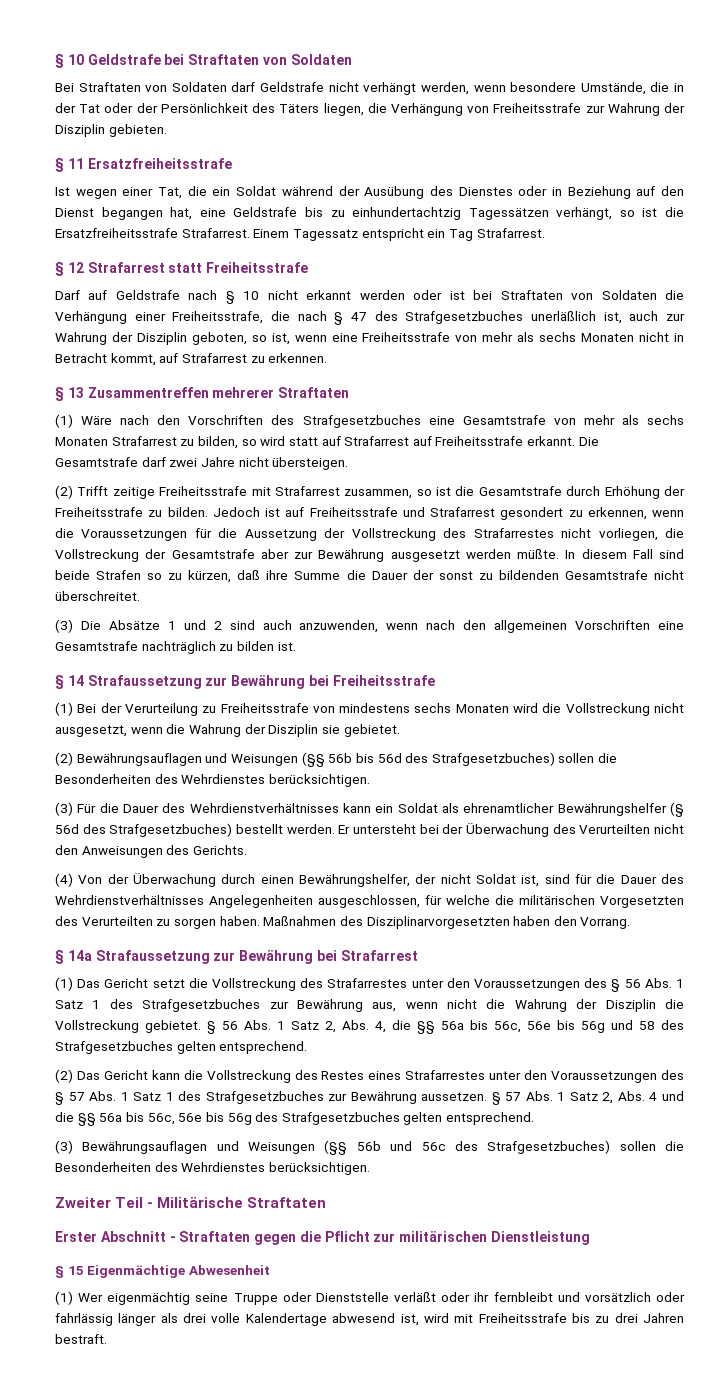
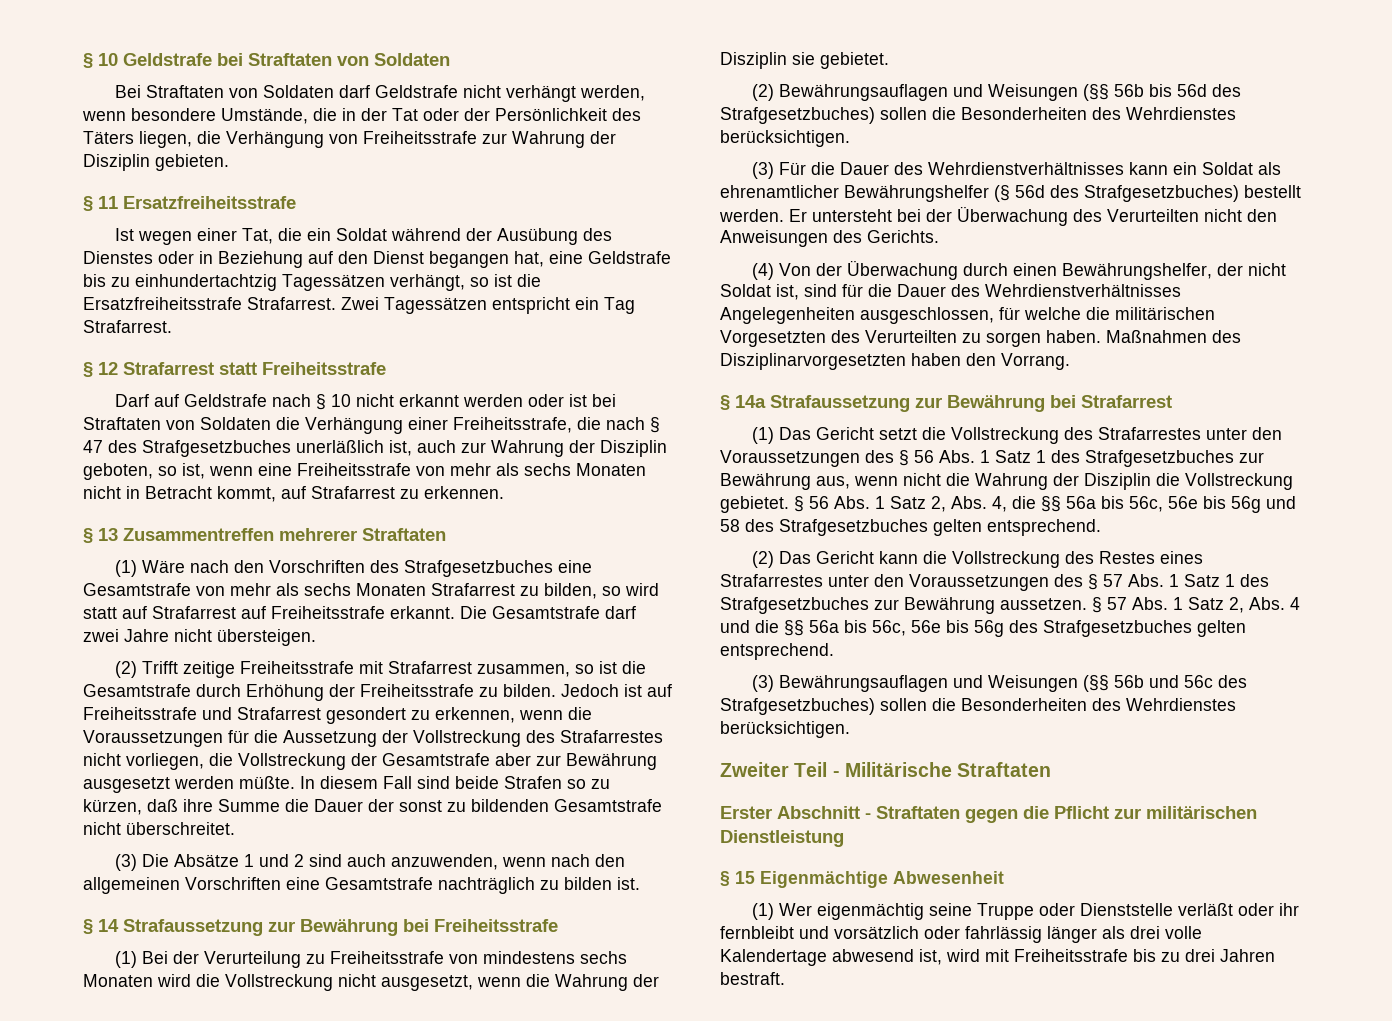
[253,229,358,241] Einem Tagessatz -> [341,297,487,314] Zwei Tagessätzen

